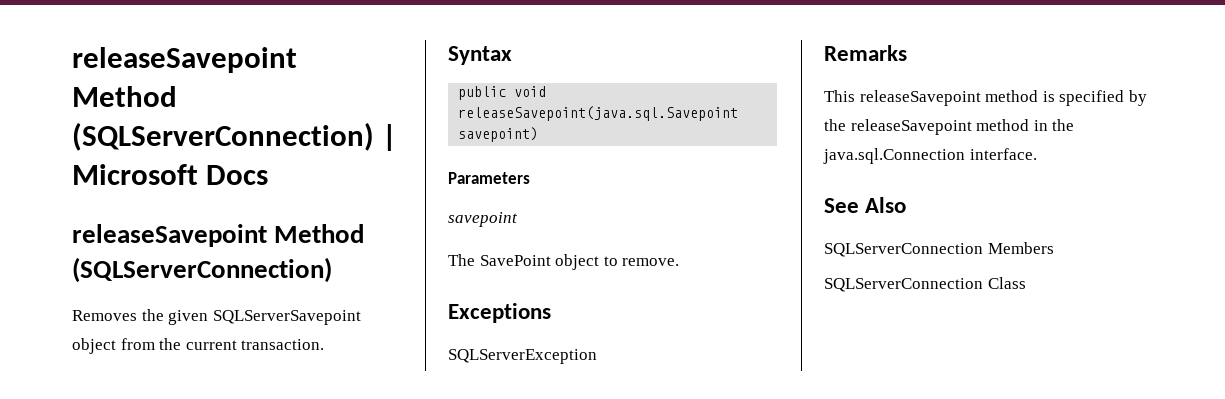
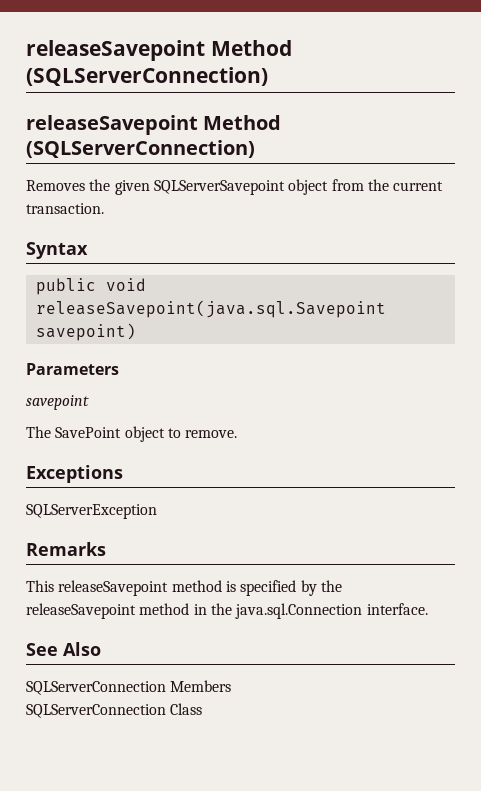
[72,47,297,73] [72,86,177,107] [72,122,398,151] [72,164,269,185] releaseSavepoint Method (SQLServerConnection) | Microsoft Docs -> [26,40,292,61] [26,67,268,86] releaseSavepoint Method (SQLServerConnection)

